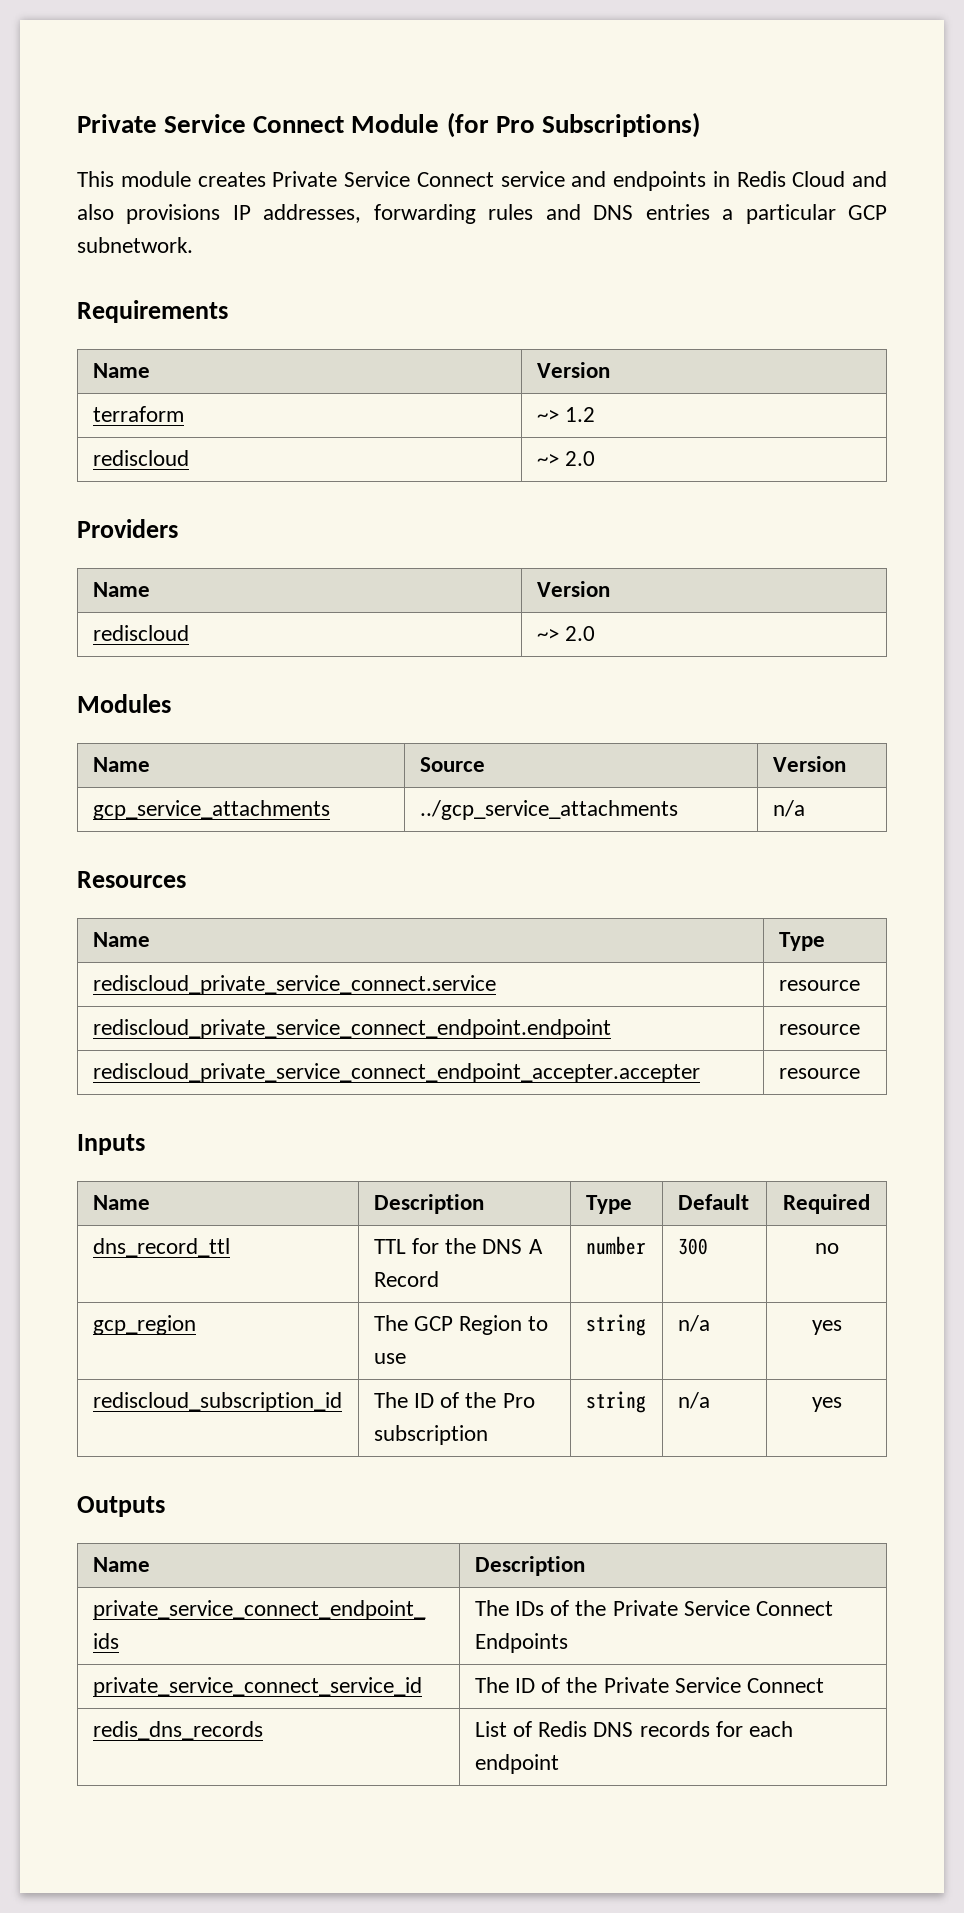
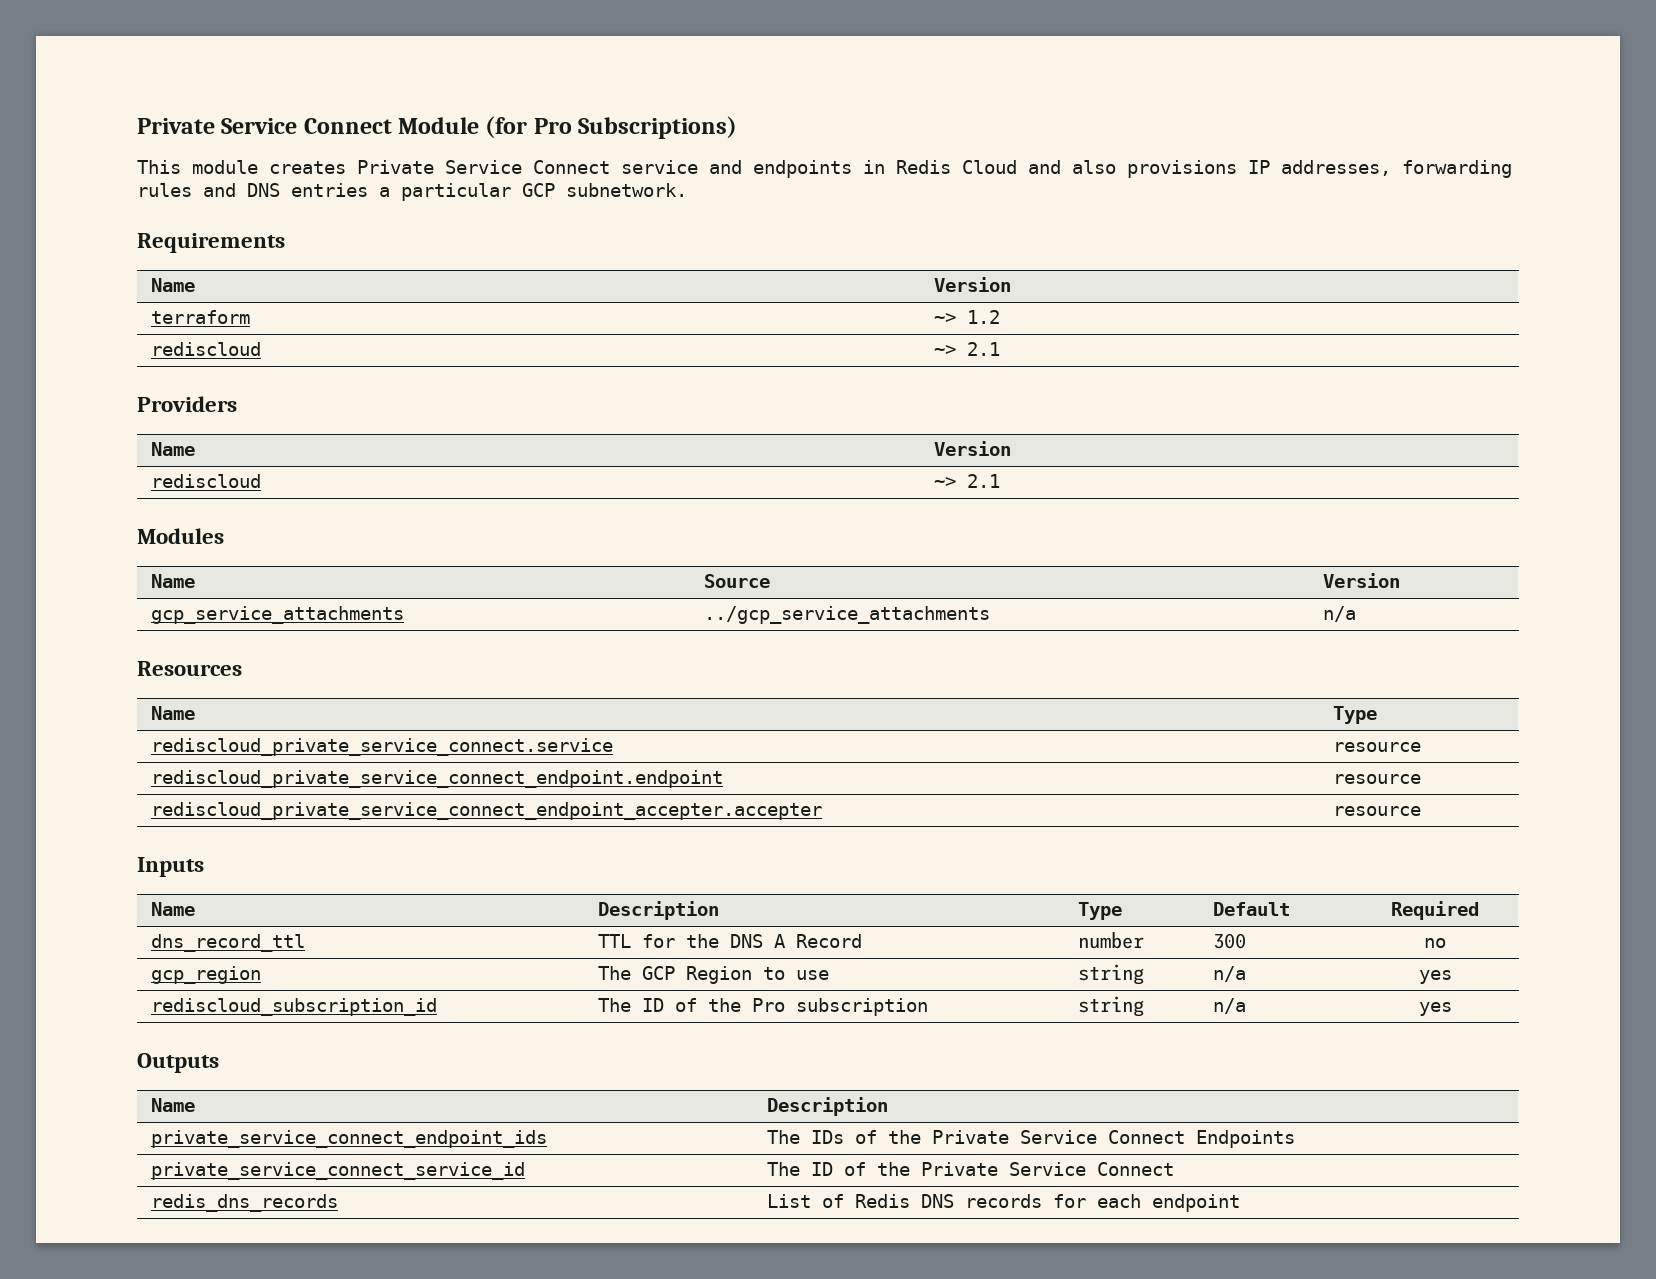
[565,451,596,466] 2.0 -> [967,342,1001,356] 2.1
[565,626,596,641] 2.0 -> [967,474,1001,488] 2.1

